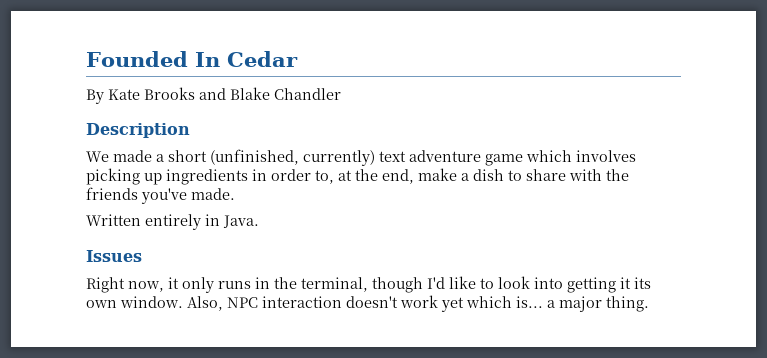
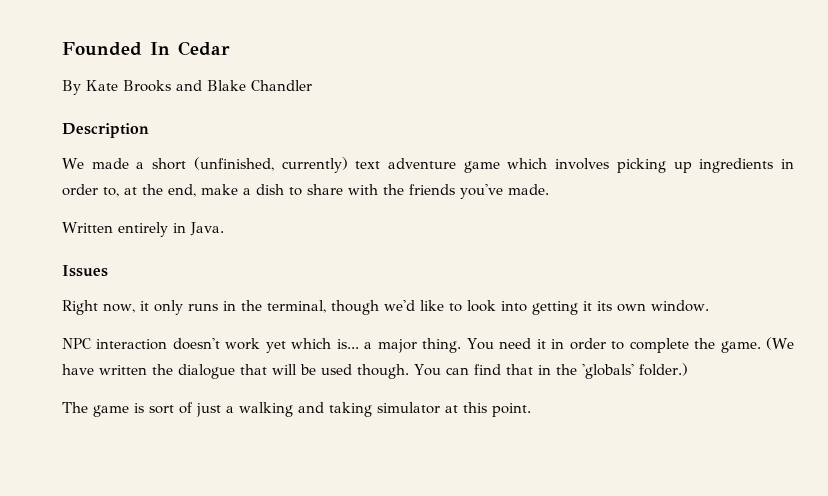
[427,277,445,289] I'd -> [383,300,415,311] we'd
[187,296,223,311] Also, -> (709, 306) //
(649, 304) none -> [466,337,795,353] [62,363,688,379] [62,402,531,417] You need it in order to complete the game. (We have written the dialogue that will be used though. You can find that in the 'globals' folder.) // The game is sort of just a walking and taking simulator at this point.

